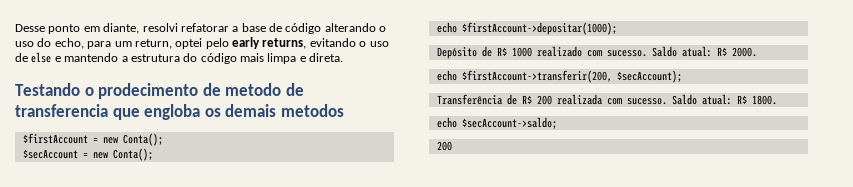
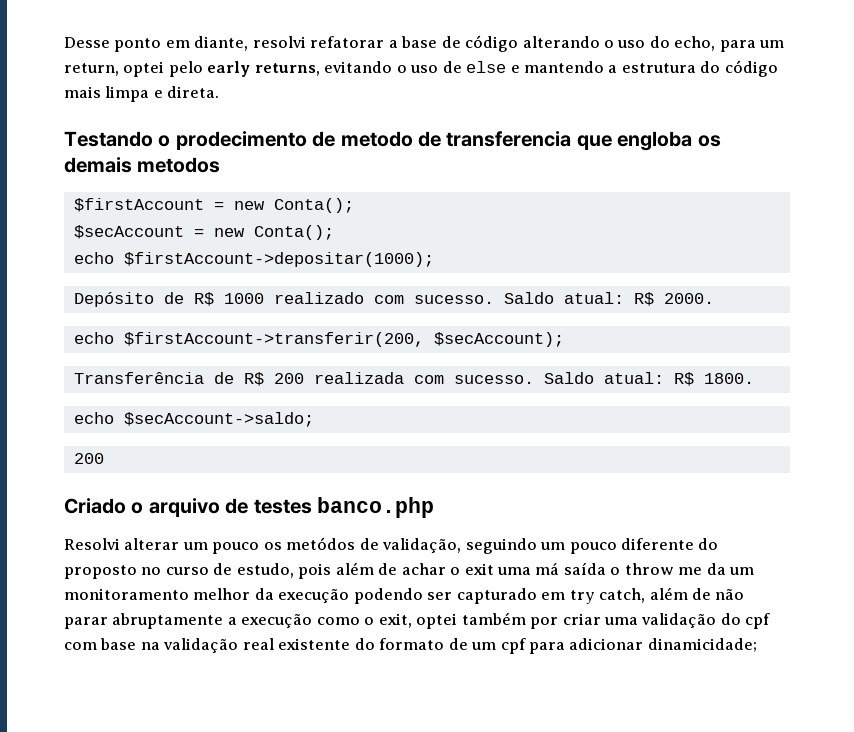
(452, 146) none -> [64,497,434,518] [64,537,719,554] [64,562,755,579] [64,587,745,604] [64,612,771,629] [64,638,757,654] // Criado o arquivo de testes banco.php // Resolvi alterar um pouco os metódos de validação, seguindo um pouco diferente do proposto no curso de estudo, pois além de achar o exit uma má saída o throw me da um monitoramento melhor da execução podendo ser capturado em try catch, além de não parar abruptamente a execução como o exit, optei também por criar uma validação do cpf com base na validação real existente do formato de um cpf para adicionar dinamicidade;

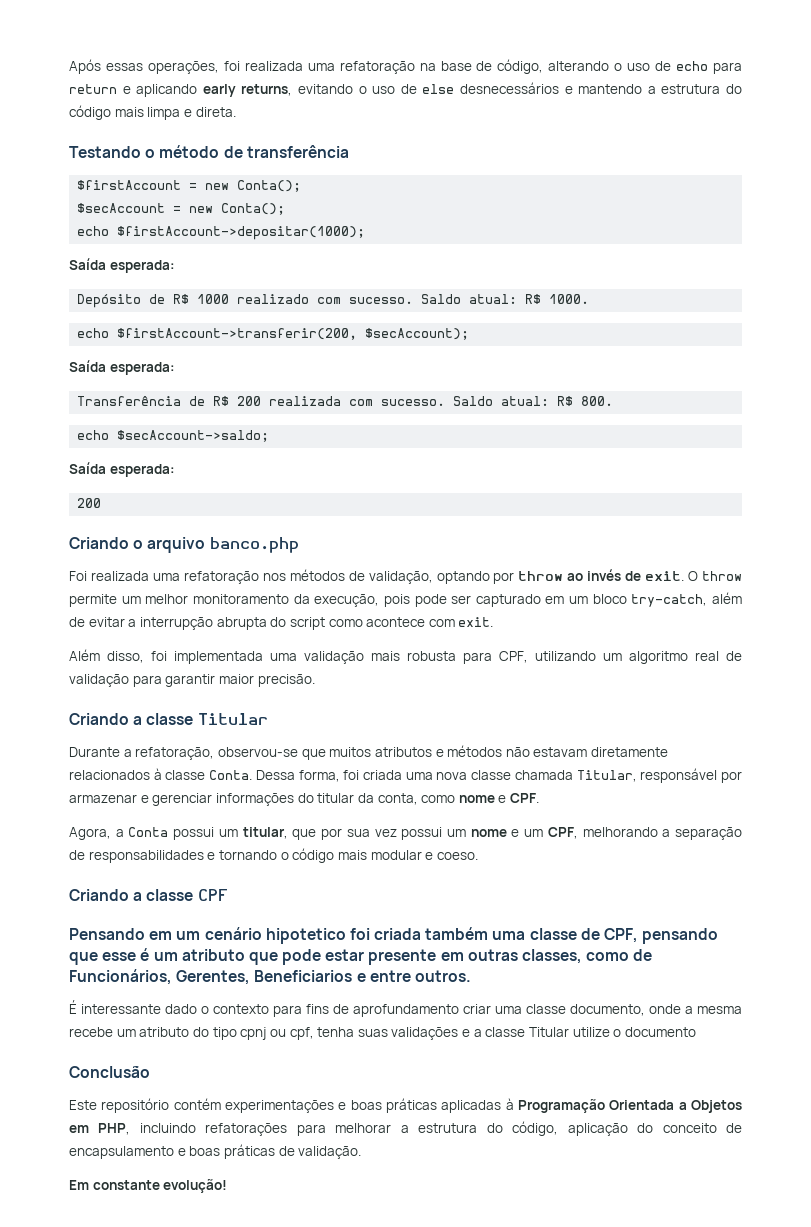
[64,36,398,52] Desse ponto em diante, resolvi refatorar a -> [69,59,436,74] Após essas operações, foi realizada uma refatoração na
[465,35,519,52] código -> [497,59,544,74] código,
[649,36,785,52] [64,61,203,77] do echo, para um return, optei pelo -> [655,61,742,74] [69,84,198,97] de echo para return e aplicando
(507, 67) none -> [460,82,560,94] desnecessários
[175,131,721,151] [64,157,221,173] prodecimento de metodo de transferencia que engloba os demais metodos -> [159,145,349,158] método de transferência
(434, 259) none -> [69,258,175,273] // Saída esperada:
[663,293,714,304] 2000. -> [549,294,590,304] 1000.
(564, 339) none -> [69,360,175,375] // Saída esperada:
[703,373,754,384] 1800. -> [581,396,614,406] 800.
(314, 419) none -> [69,462,175,477] // Saída esperada:
[64,498,126,514] Criado -> [69,537,129,549] Criando
[225,498,312,514] de testes -> (206, 545) none
[64,537,719,554] [64,562,755,579] [64,587,745,604] [64,612,771,629] [64,638,757,654] Resolvi alterar um pouco os metódos de validação, seguindo um pouco diferente do proposto no curso de estudo, pois além de achar o exit uma má saída o throw me da um monitoramento melhor da execução podendo ser capturado em try catch, além de não parar abruptamente a execução como o exit, optei também por criar uma validação do cpf com base na validação real existente do formato de um cpf para adicionar dinamicidade; -> [69,569,742,584] [69,592,742,607] [69,617,494,630] [69,649,742,664] [69,674,315,687] [69,713,268,725] [69,745,669,760] [69,768,742,783] [69,793,540,806] [69,827,742,840] [69,848,478,863] [69,889,228,901] [69,927,719,944] [69,948,653,965] [69,969,471,985] [69,1000,742,1017] [69,1027,696,1040] [69,1066,150,1078] [69,1098,742,1113] [69,1121,742,1136] [69,1144,362,1159] [69,1179,228,1193] Foi realizada uma refatoração nos métodos de validação, optando por throw ao invés de exit. O throw permite um melhor monitoramento da execução, pois pode ser capturado em um bloco try-catch, além de evitar a interrupção abrupta do script como acontece com exit. // Além disso, foi implementada uma validação mais robusta para CPF, utilizando um algoritmo real de validação para garantir maior precisão. // Criando a classe Titular // Durante a refatoração, observou-se que muitos atributos e métodos não estavam diretamente relacionados à classe Conta. Dessa forma, foi criada uma nova classe chamada Titular, responsável por armazenar e gerenciar informações do titular da conta, como nome e CPF. // Agora, a Conta possui um titular, que por sua vez possui um nome e um CPF, melhorando a separação de responsabilidades e tornando o código mais modular e coeso. // Criando a classe CPF // Pensando em um cenário hipotetico foi criada também uma classe de CPF, pensando que esse é um atributo que pode estar presente em outras classes, como de Funcionários, Gerentes, Beneficiarios e entre outros. // É interessante dado o contexto para fins de aprofundamento criar uma classe documento, onde a mesma recebe um atributo do tipo cpnj ou cpf, tenha suas validações e a classe Titular utilize o documento // Conclusão // Este repositório contém experimentações e boas práticas aplicadas à Programação Orientada a Objetos em PHP, incluindo refatorações para melhorar a estrutura do código, aplicação do conceito de encapsulamento e boas práticas de validação. // Em constante evolução!

